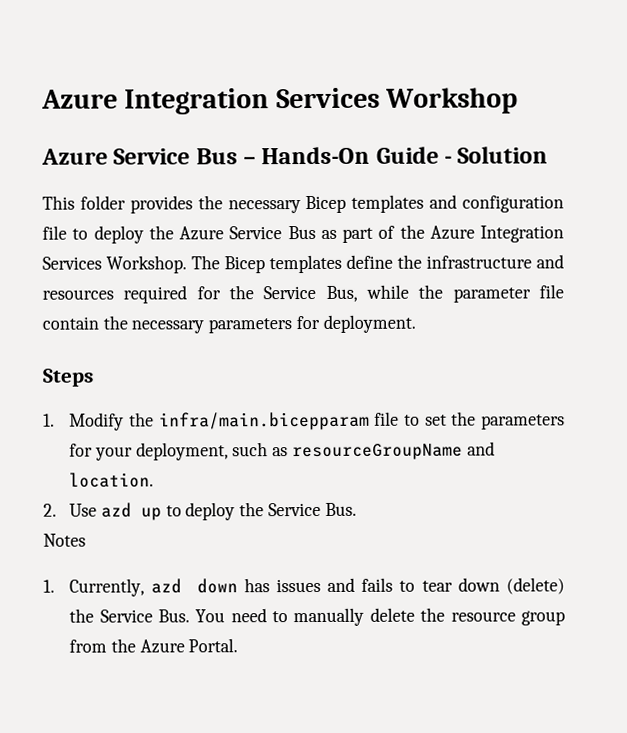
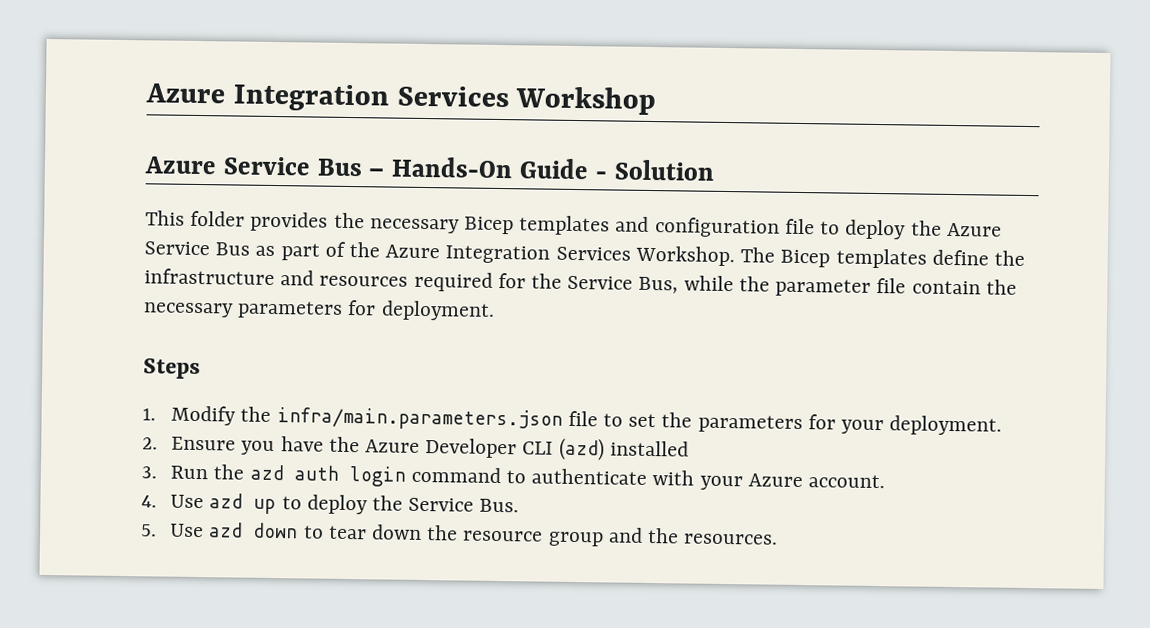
[158,411,370,431] infra/main.bicepparam -> [276,407,563,431] infra/main.parameters.json
[135,441,495,461] [69,472,155,488] [43,503,57,517] deployment, such as resourceGroupName and location. // 2. -> [889,415,1003,436] [142,436,689,461] [141,464,886,491] [141,495,157,508] deployment. // 2. Ensure you have the Azure Developer CLI (azd) installed // 3. Run the azd auth login command to authenticate with your Azure account. // 4.
[43,533,86,547] [43,577,565,597] [69,607,565,627] [69,638,239,654] Notes // 1. Currently, azd down has issues and fails to tear down (delete) the Service Bus. You need to manually delete the resource group from the Azure Portal. -> [141,522,779,547] 5. Use azd down to tear down the resource group and the resources.

